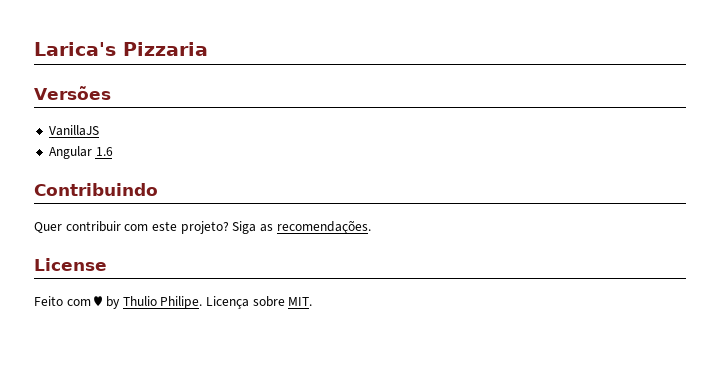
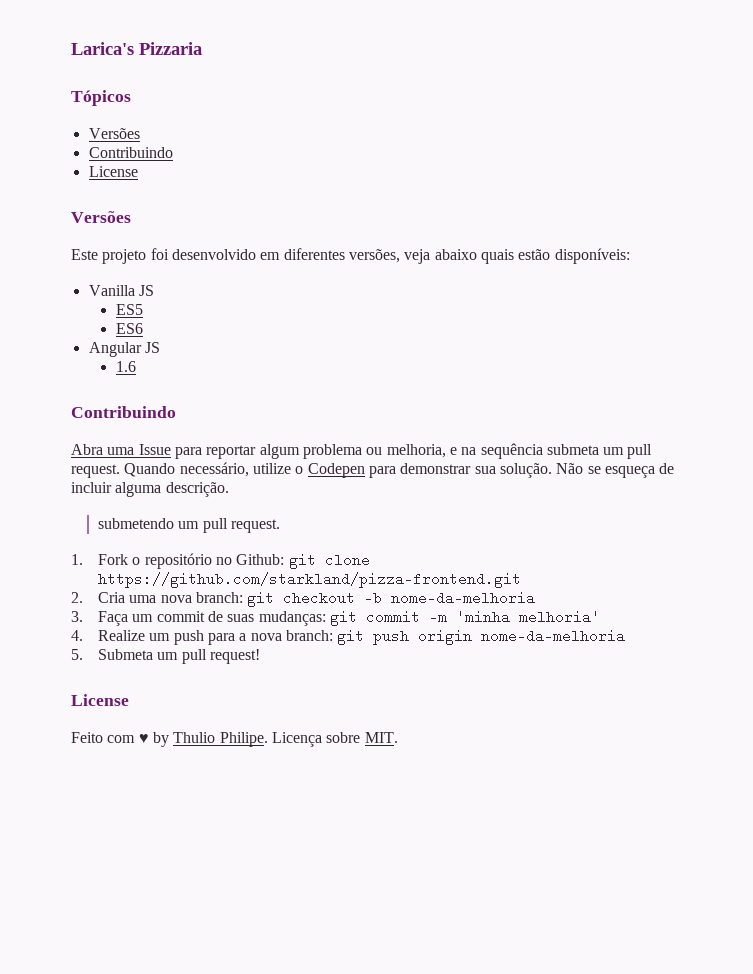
[34,86,111,100] [48,125,99,136] // Versões // VanillaJS -> [71,90,131,106] [88,128,140,139] [88,147,173,158] [88,166,138,177] [71,211,131,223] [71,248,630,264] [88,285,154,296] [115,304,143,315] [115,323,143,334] // Tópicos // Versões // Contribuindo // License // Versões // Este projeto foi desenvolvido em diferentes versões, veja abaixo quais estão disponíveis: // Vanilla JS // ES5 // ES6
(92, 152) none -> [144,342,160,353] JS //
[34,220,371,234] Quer contribuir com este projeto? Siga as recomendações. -> [71,443,653,459] [71,462,675,478] [71,482,229,497] [97,518,280,533] [71,553,370,569] [97,572,521,588] [71,591,536,607] [71,610,600,626] [71,629,626,645] [71,649,260,664] Abra uma Issue para reportar algum problema ou melhoria, e na sequência submeta um pull request. Quando necessário, utilize o Codepen para demonstrar sua solução. Não se esqueça de incluir alguma descrição. // submetendo um pull request. // 1. Fork o repositório no Github: git clone https://github.com/starkland/pizza-frontend.git // 2. Cria uma nova branch: git checkout -b nome-da-melhoria // 3. Faça um commit de suas mudanças: git commit -m 'minha melhoria' // 4. Realize um push para a nova branch: git push origin nome-da-melhoria // 5. Submeta um pull request!

